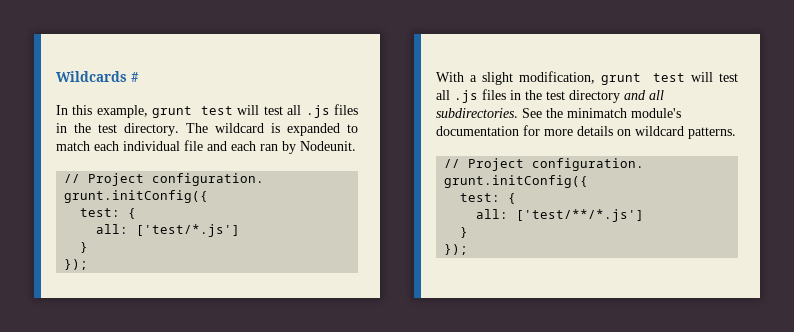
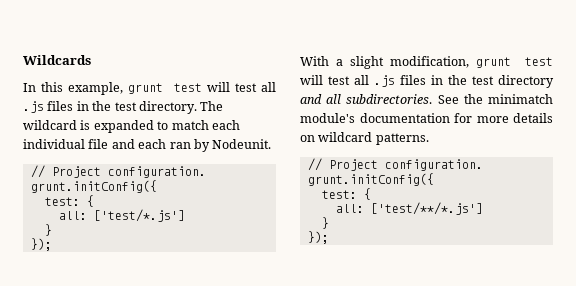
[131,72,139,82] # -> (91, 60) none

